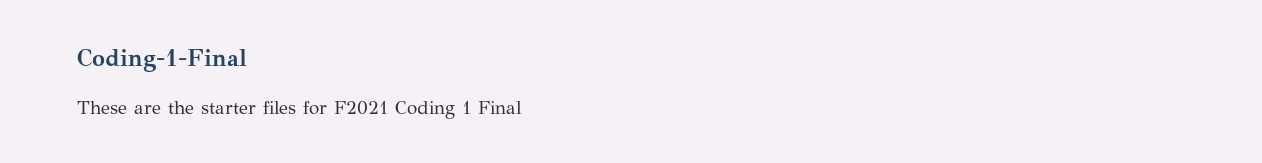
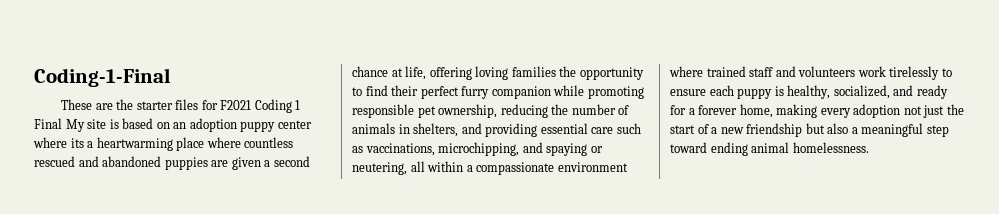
(522, 107) none -> [65,118,312,132] [33,137,294,151] [34,156,310,170] [352,66,644,80] [352,85,644,99] [352,104,630,118] [352,123,641,137] [352,142,603,156] [352,161,628,175] [669,66,952,80] [670,85,948,99] [670,104,964,118] [670,123,949,137] [670,142,869,156] My site is based on an adoption puppy center where its a heartwarming place where countless rescued and abandoned puppies are given a second chance at life, offering loving families the opportunity to find their perfect furry companion while promoting responsible pet ownership, reducing the number of animals in shelters, and providing essential care such as vaccinations, microchipping, and spaying or neutering, all within a compassionate environment where trained staff and volunteers work tirelessly to ensure each puppy is healthy, socialized, and ready for a forever home, making every adoption not just the start of a new friendship but also a meaningful step toward ending animal homelessness.

